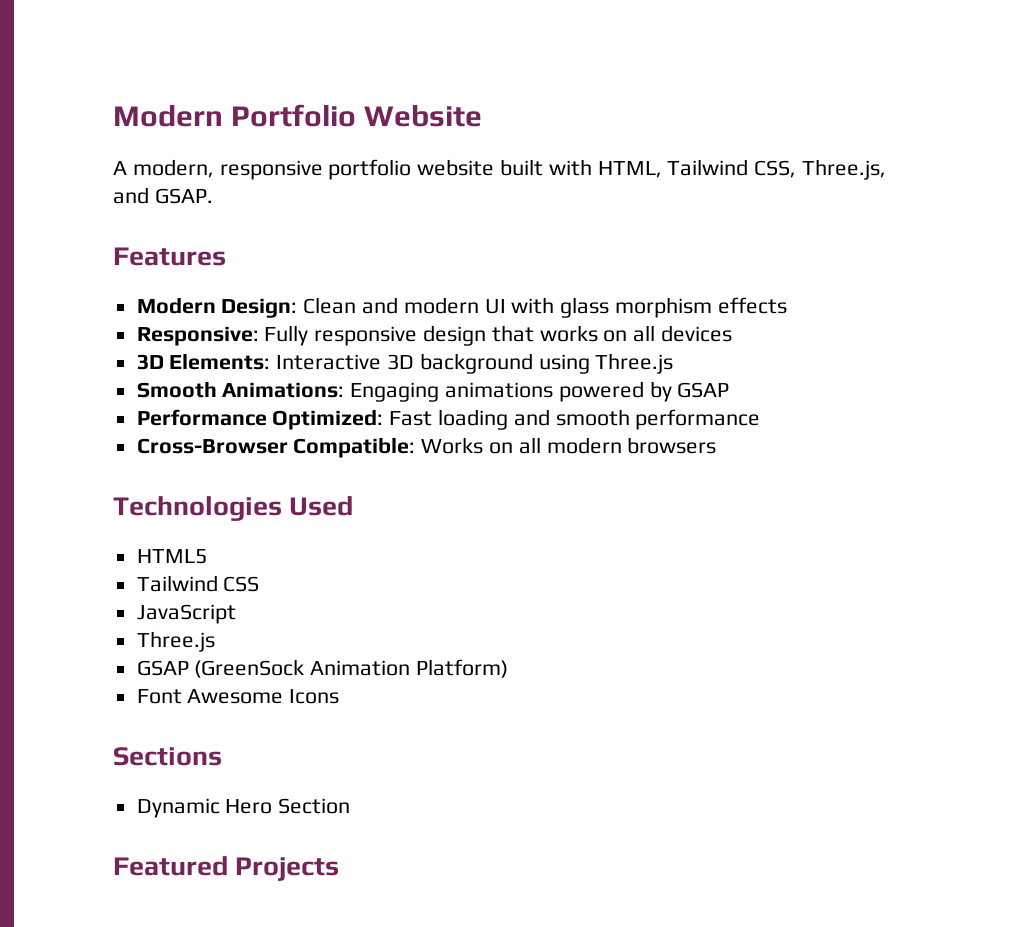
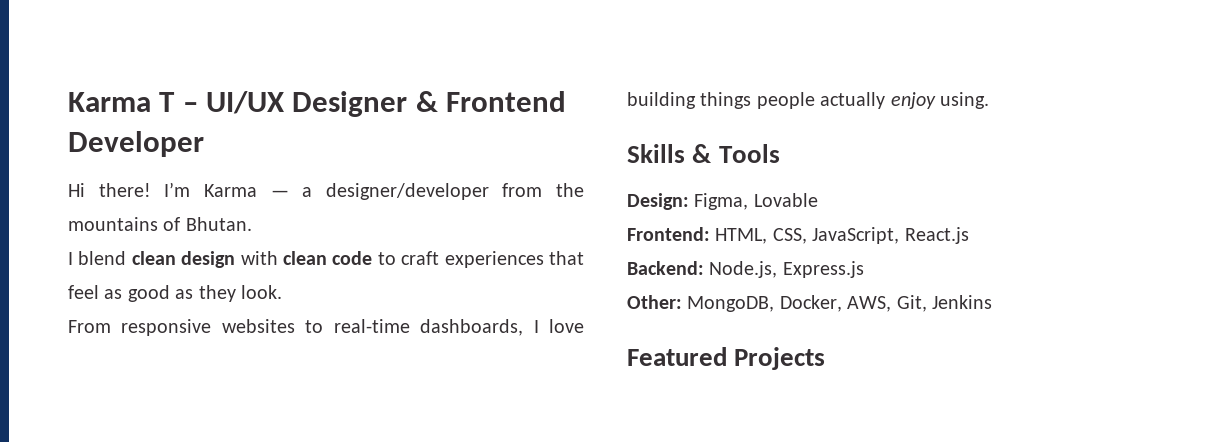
[113,104,483,127] [113,159,887,180] [113,187,213,204] [113,247,226,266] [136,297,787,318] [136,325,733,346] [136,353,674,374] [136,381,730,402] [136,409,761,430] [136,437,717,458] [113,496,354,521] [136,549,207,564] [136,575,260,592] [136,604,236,624] [136,631,215,652] [136,659,509,678] [136,689,340,704] [113,747,222,766] [136,798,351,818] Modern Portfolio Website // A modern, responsive portfolio website built with HTML, Tailwind CSS, Three.js, and GSAP. // Features // Modern Design: Clean and modern UI with glass morphism effects // Responsive: Fully responsive design that works on all devices // 3D Elements: Interactive 3D background using Three.js // Smooth Animations: Engaging animations powered by GSAP // Performance Optimized: Fast loading and smooth performance // Cross-Browser Compatible: Works on all modern browsers // Technologies Used // HTML5 // Tailwind CSS // JavaScript // Three.js // GSAP (GreenSock Animation Platform) // Font Awesome Icons // Sections // Dynamic Hero Section -> [68,91,567,117] [68,131,204,157] [68,182,584,200] [68,217,252,231] [68,251,584,268] [68,285,282,302] [68,319,584,336] [627,92,989,109] [627,144,780,163] [627,193,818,210] [627,227,969,244] [627,261,864,278] [627,295,992,312] Karma T – UI/UX Designer & Frontend Developer // Hi there! I’m Karma — a designer/developer from the mountains of Bhutan. // I blend clean design with clean code to craft experiences that feel as good as they look. // From responsive websites to real-time dashboards, I love building things people actually enjoy using. // Skills & Tools // Design: Figma, Lovable // Frontend: HTML, CSS, JavaScript, React.js // Backend: Node.js, Express.js // Other: MongoDB, Docker, AWS, Git, Jenkins

